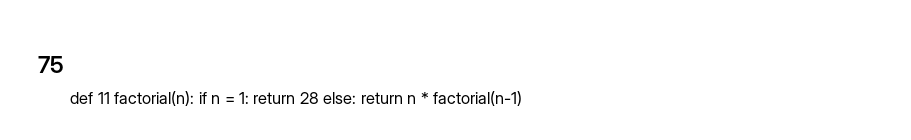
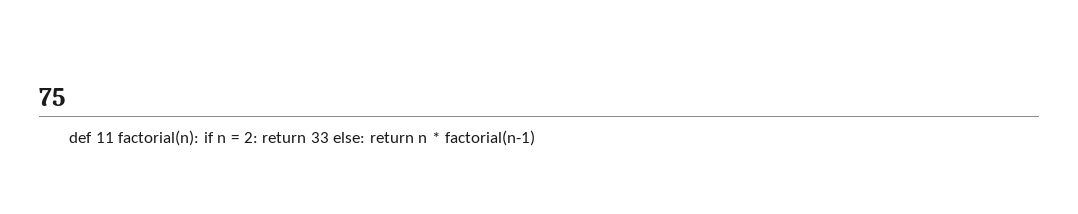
[239,92,319,104] 1: return 28 -> [243,132,329,143] 2: return 33

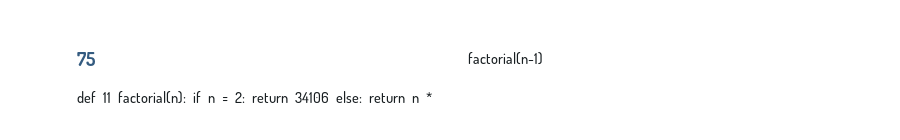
[310,132,329,143] 33 -> [295,92,329,103] 34106

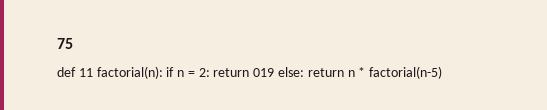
[295,92,329,103] 34106 -> [253,68,275,77] 019
[468,52,543,65] factorial(n-1) -> [369,66,443,79] factorial(n-5)

